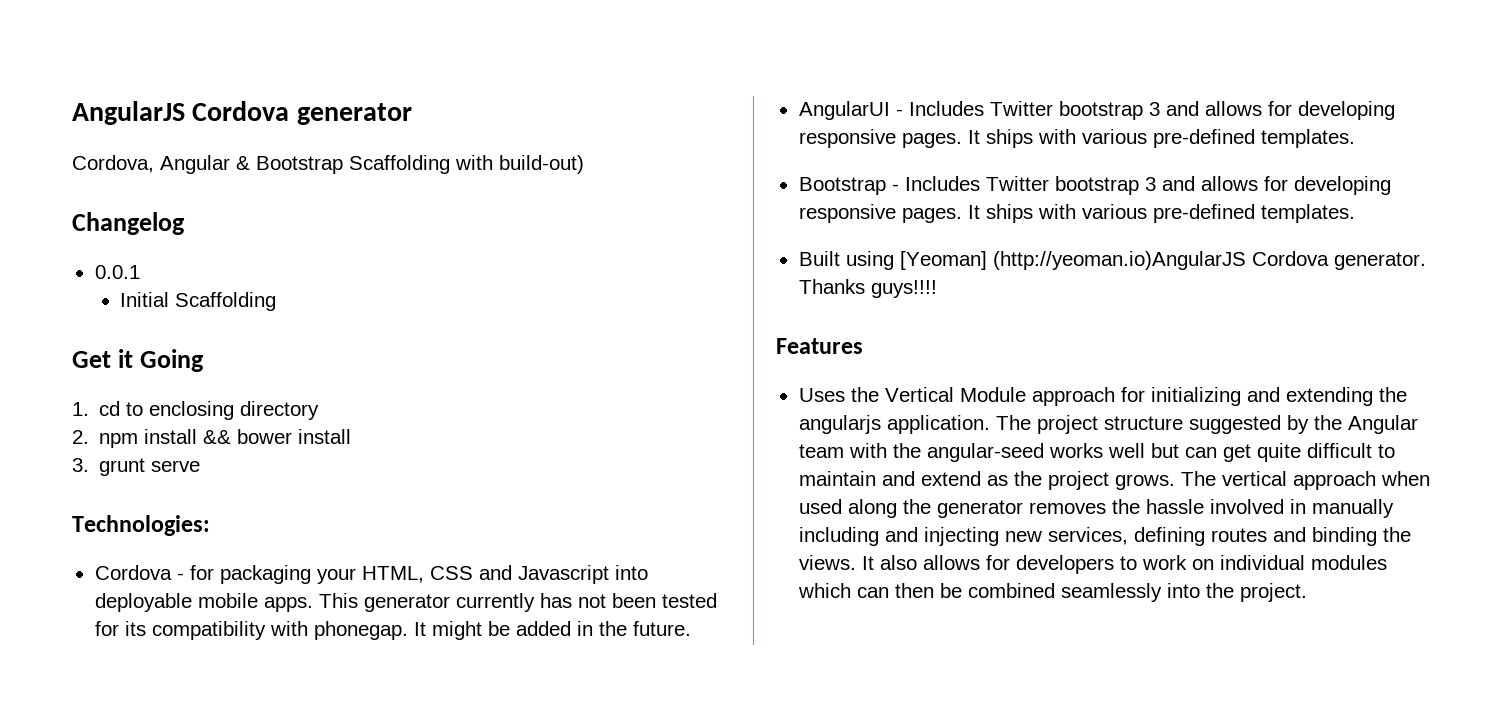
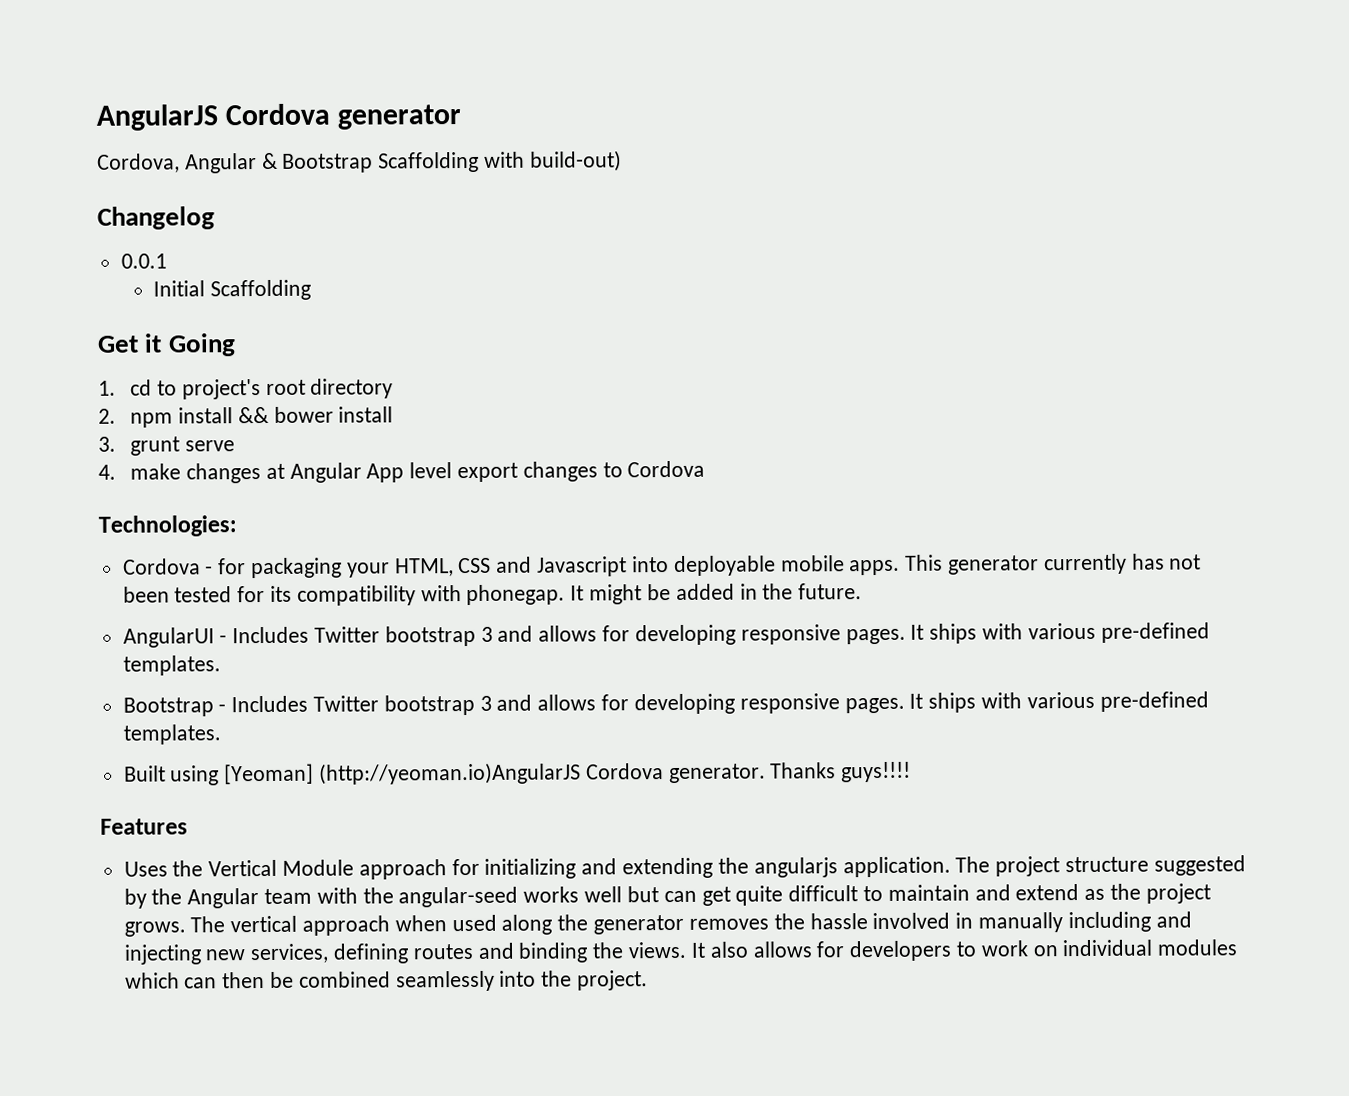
[149,401,235,420] enclosing -> [181,379,306,400] project's root
(201, 466) none -> [98,460,706,484] // 4. make changes at Angular App level export changes to Cordova

